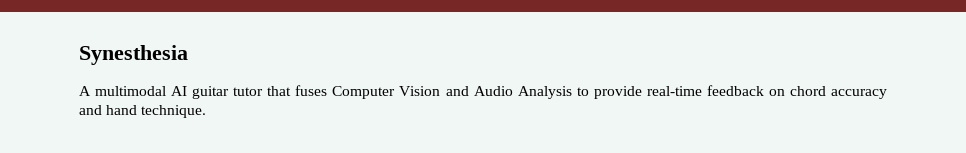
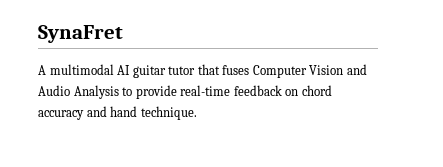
[79,45,188,65] Synesthesia -> [38,25,123,43] SynaFret

